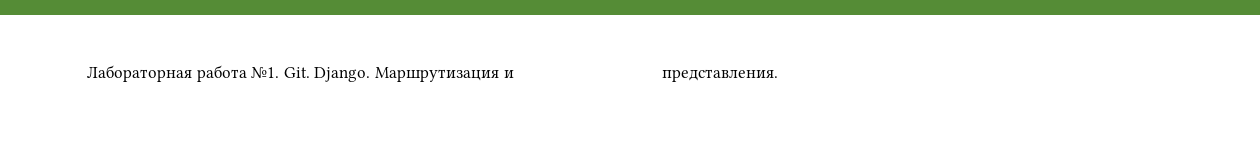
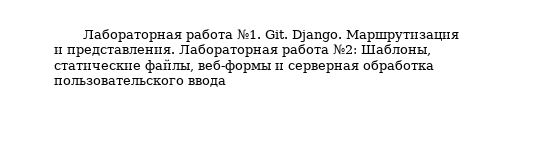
(778, 75) none -> [179,44,431,57] [54,59,434,73] [54,78,226,87] Лабораторная работа №2: Шаблоны, статические файлы, веб-формы и серверная обработка пользовательского ввода

